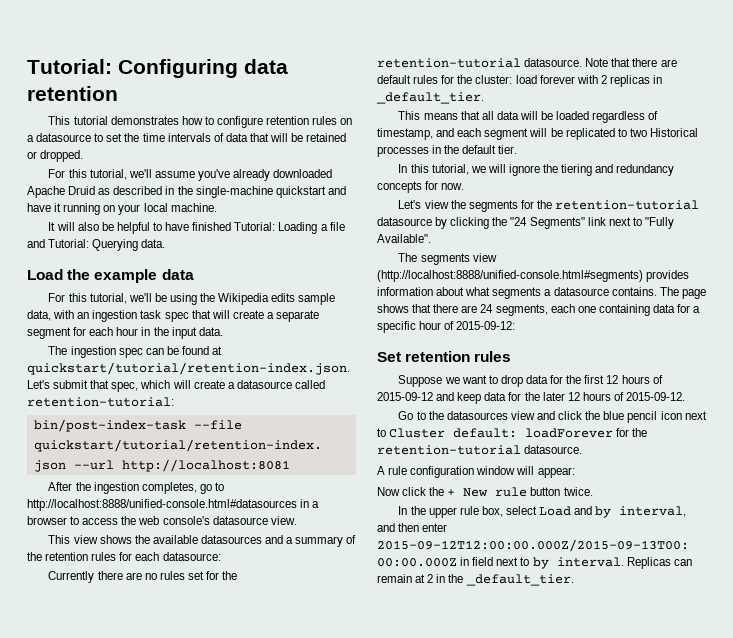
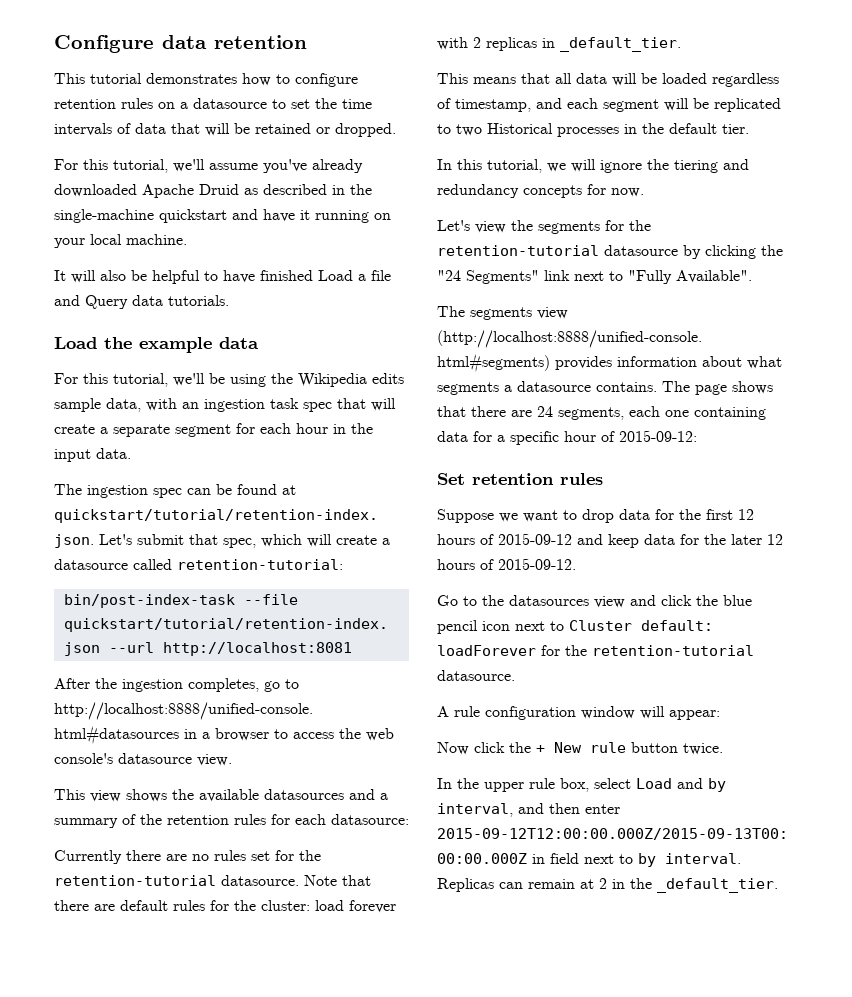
[27,59,238,78] Tutorial: Configuring -> [54,35,154,53] Configure
[234,222,318,234] Tutorial: Loading -> [318,270,353,281] Load
[48,239,166,251] Tutorial: Querying data. -> [85,295,229,309] Query data tutorials.

